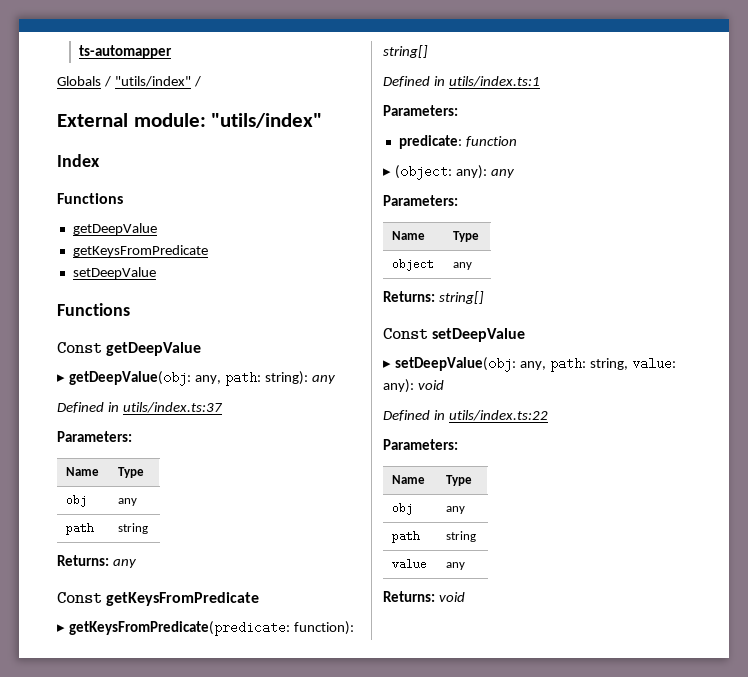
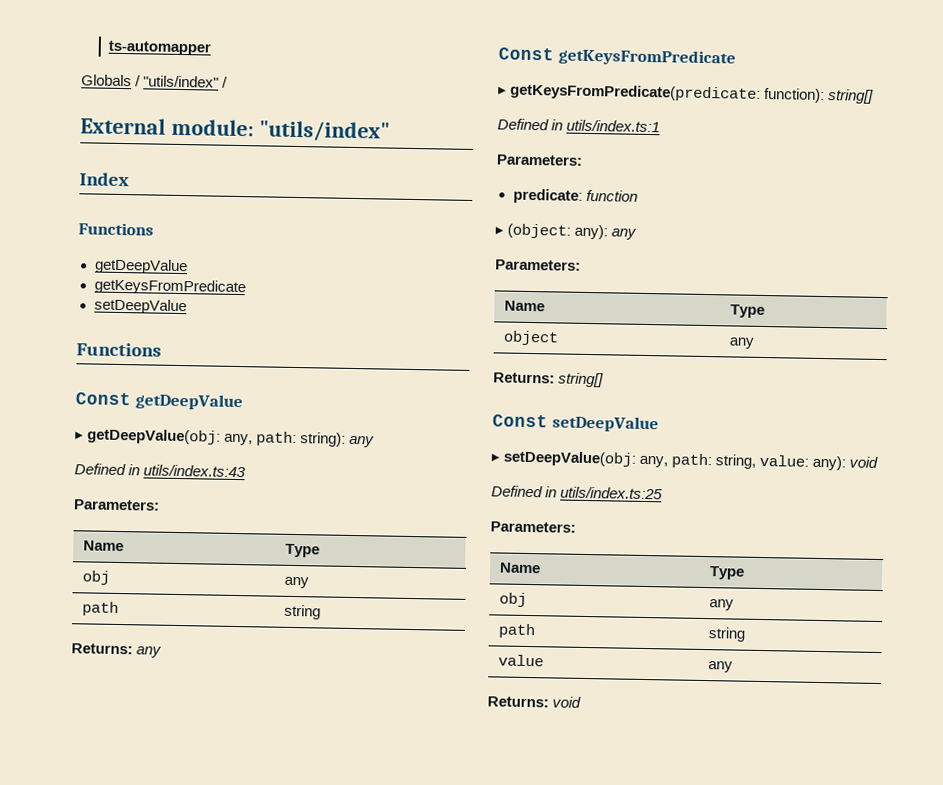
[122,402,223,413] utils/index.ts:37 -> [143,464,247,478] utils/index.ts:43
[448,410,548,421] utils/index.ts:22 -> [560,486,664,500] utils/index.ts:25

